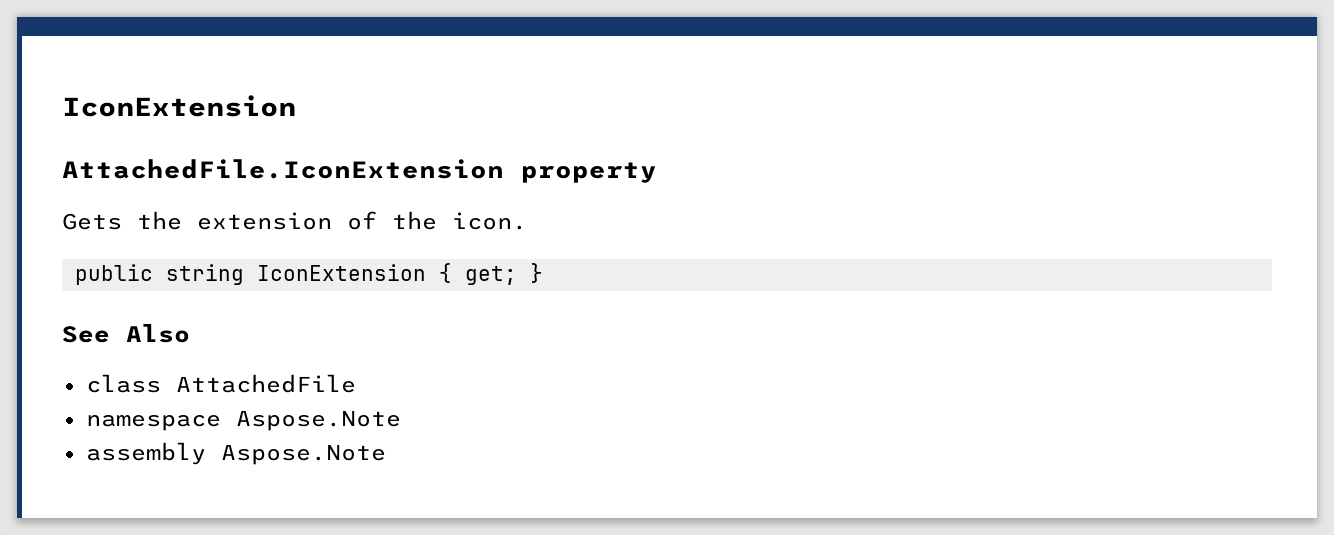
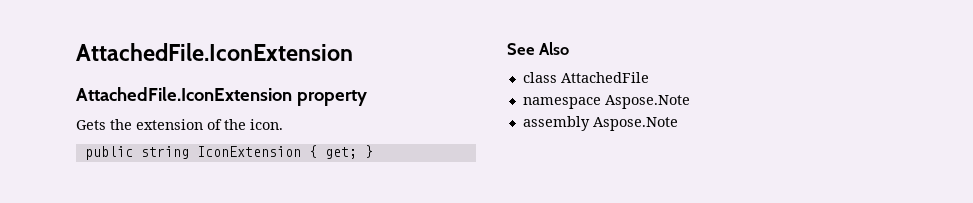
[62,95,296,117] IconExtension -> [76,43,353,61] AttachedFile.IconExtension

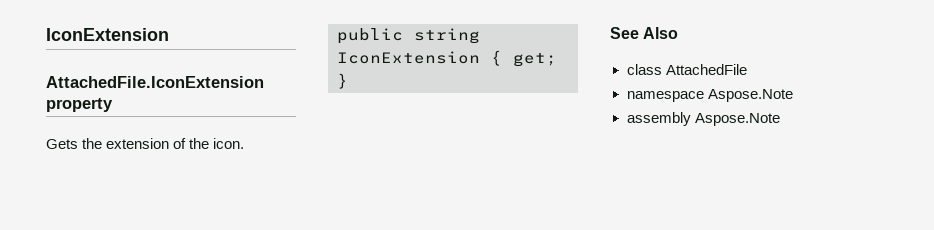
[76,43,353,61] AttachedFile.IconExtension -> [46,28,169,41] IconExtension

